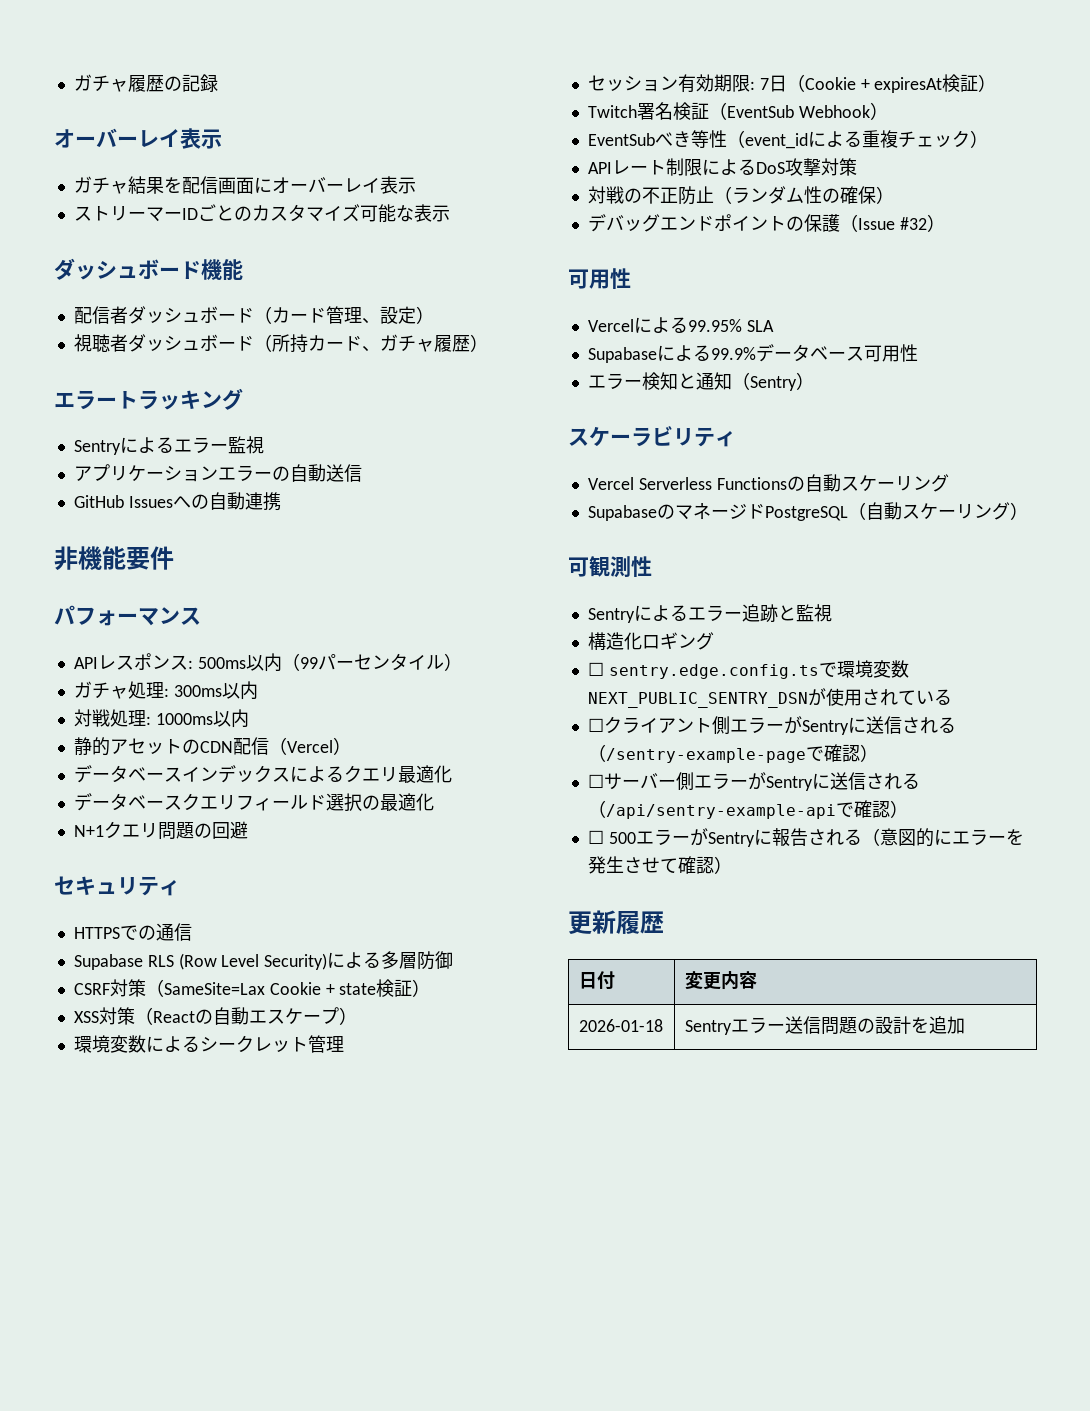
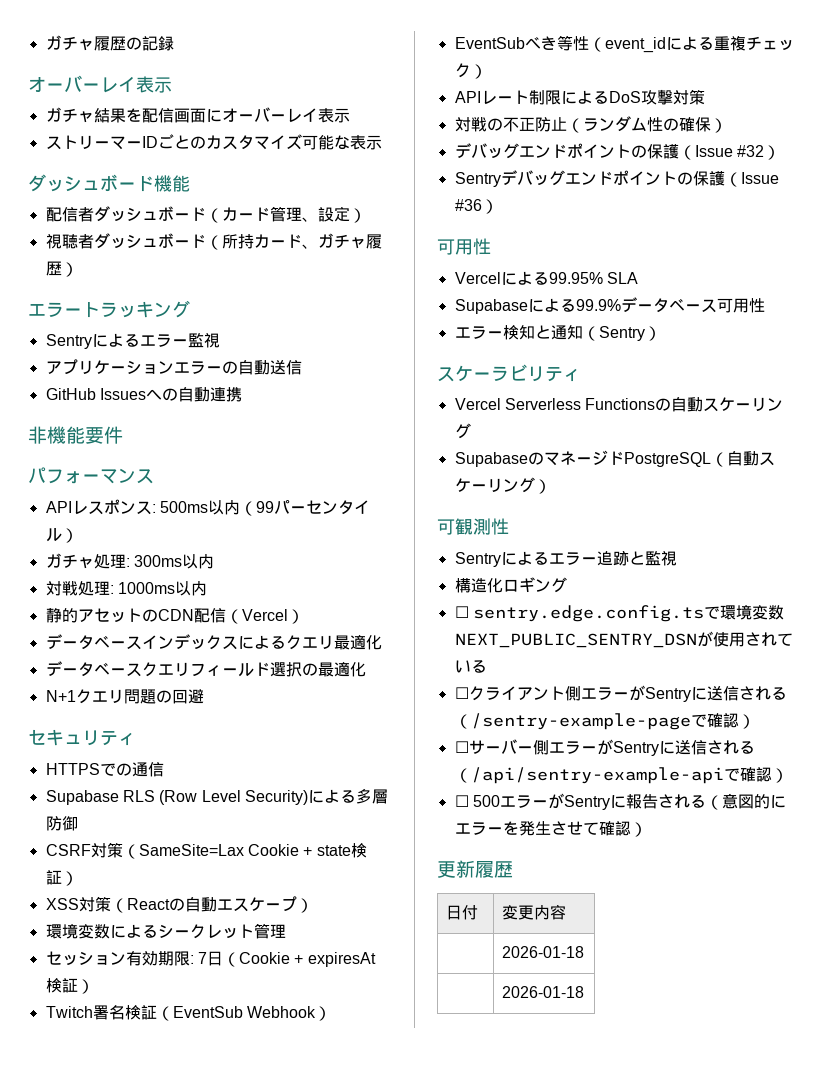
(945, 223) none -> [454,170,779,187] [454,199,498,214] // Sentryデバッグエンドポイントの保護（Issue #36）
[578,1019,663,1032] [684,1016,965,1035] 2026-01-18 | Sentryエラー送信問題の設計を追加 -> [501,946,584,958] [501,986,584,998] | 2026-01-18 // | 2026-01-18

